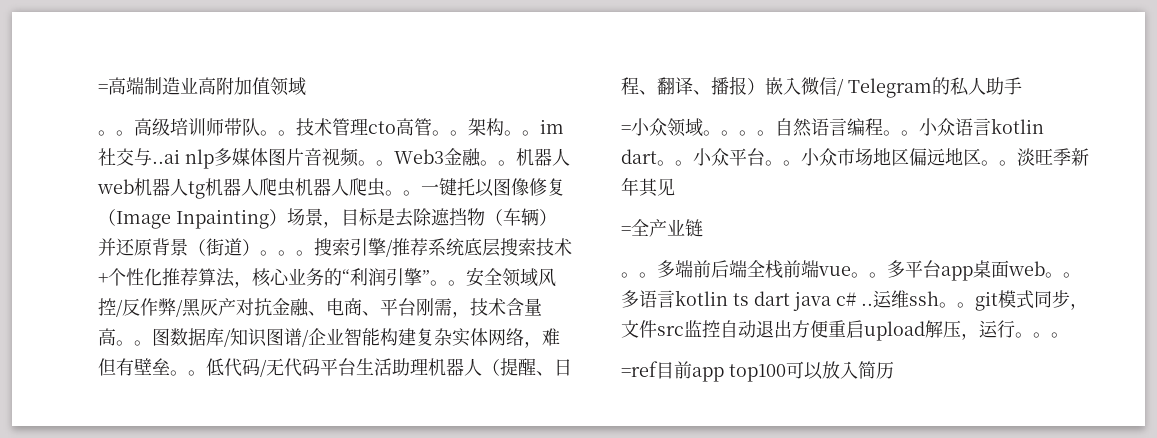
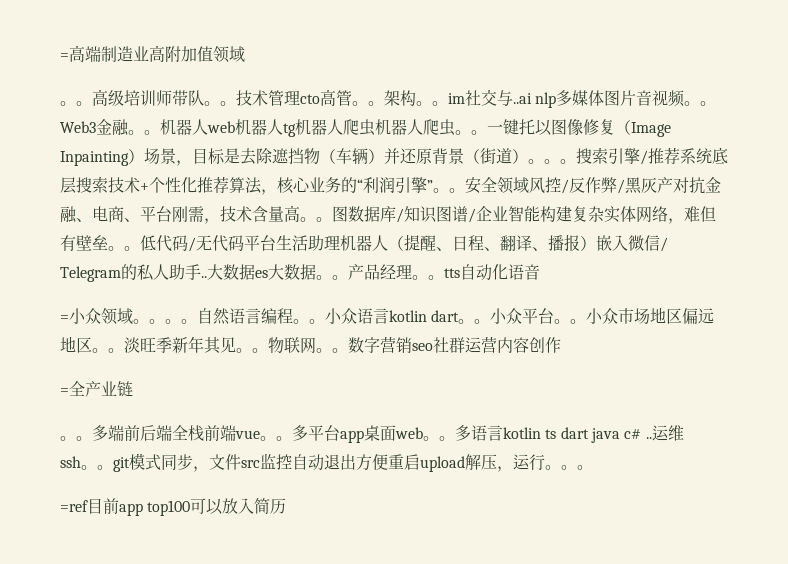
(1022, 86) none -> [201,264,540,281] ..大数据es大数据。。产品经理。。tts自动化语音
(675, 187) none -> [236,336,561,354] 。。物联网。。数字营销seo社群运营内容创作

